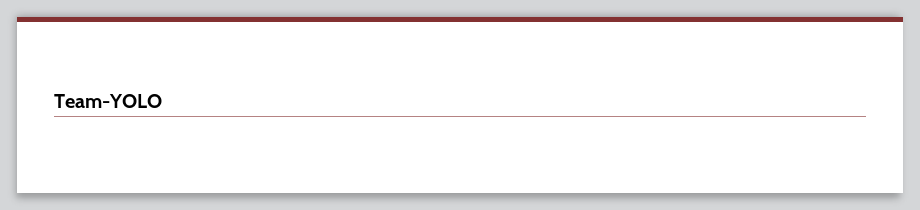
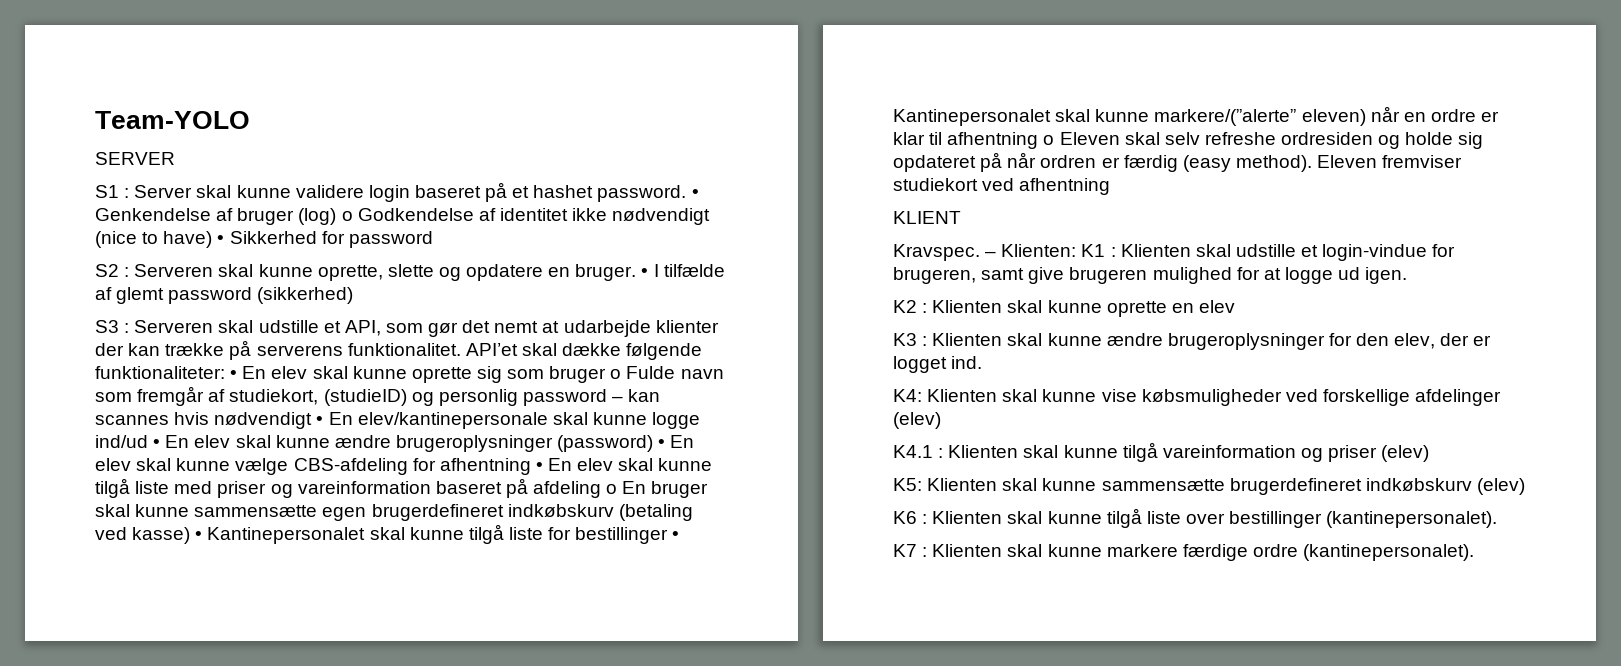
(162, 101) none -> [95,152,175,165] [95,182,699,202] [95,208,711,225] [95,231,433,248] [95,264,725,281] [95,287,354,304] [95,320,719,337] [95,340,703,360] [95,366,724,383] [95,386,661,406] [95,412,701,429] [95,435,695,452] [95,458,713,475] [95,478,709,498] [95,504,693,521] [95,524,680,544] [893,106,1500,126] [893,132,1484,149] [893,152,1463,172] [893,178,1111,195] [893,211,961,224] [893,244,1456,261] [893,267,1408,284] [893,300,1235,317] [893,333,1492,350] [893,356,983,373] [893,389,1502,406] [893,412,941,429] [893,442,1430,462] [893,478,1525,495] [893,508,1498,528] [893,544,1475,561] // SERVER // S1 : Server skal kunne validere login baseret på et hashet password. • Genkendelse af bruger (log) o Godkendelse af identitet ikke nødvendigt (nice to have) • Sikkerhed for password // S2 : Serveren skal kunne oprette, slette og opdatere en bruger. • I tilfælde af glemt password (sikkerhed) // S3 : Serveren skal udstille et API, som gør det nemt at udarbejde klienter der kan trække på serverens funktionalitet. API’et skal dække følgende funktionaliteter: • En elev skal kunne oprette sig som bruger o Fulde navn som fremgår af studiekort, (studieID) og personlig password – kan scannes hvis nødvendigt • En elev/kantinepersonale skal kunne logge ind/ud • En elev skal kunne ændre brugeroplysninger (password) • En elev skal kunne vælge CBS-afdeling for afhentning • En elev skal kunne tilgå liste med priser og vareinformation baseret på afdeling o En bruger skal kunne sammensætte egen brugerdefineret indkøbskurv (betaling ved kasse) • Kantinepersonalet skal kunne tilgå liste for bestillinger • Kantinepersonalet skal kunne markere/(”alerte” eleven) når en ordre er klar til afhentning o Eleven skal selv refreshe ordresiden og holde sig opdateret på når ordren er færdig (easy method). Eleven fremviser studiekort ved afhentning // KLIENT // Kravspec. – Klienten: K1 : Klienten skal udstille et login-vindue for brugeren, samt give brugeren mulighed for at logge ud igen. // K2 : Klienten skal kunne oprette en elev // K3 : Klienten skal kunne ændre brugeroplysninger for den elev, der er logget ind. // K4: Klienten skal kunne vise købsmuligheder ved forskellige afdelinger (elev) // K4.1 : Klienten skal kunne tilgå vareinformation og priser (elev) // K5: Klienten skal kunne sammensætte brugerdefineret indkøbskurv (elev) // K6 : Klienten skal kunne tilgå liste over bestillinger (kantinepersonalet). // K7 : Klienten skal kunne markere færdige ordre (kantinepersonalet).

